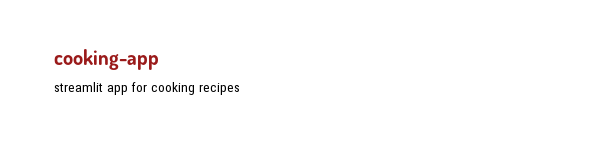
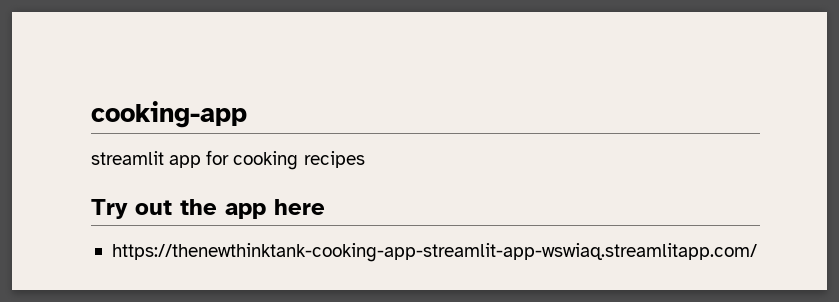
(240, 89) none -> [91,199,325,219] [111,243,757,262] // Try out the app here // https://thenewthinktank-cooking-app-streamlit-app-wswiaq.streamlitapp.com/

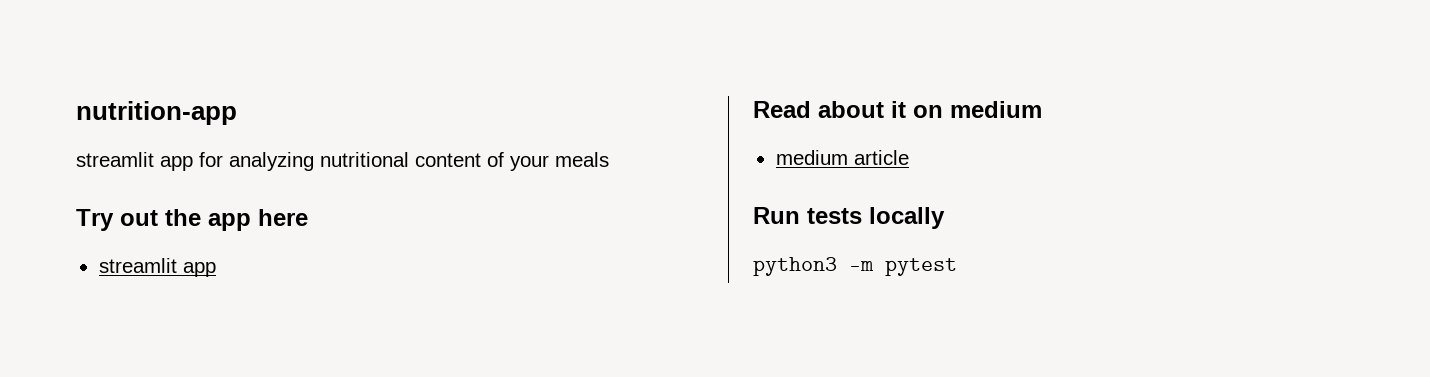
[91,101,247,128] cooking-app -> [76,101,237,125] nutrition-app
[233,151,365,170] cooking recipes -> [229,152,609,171] analyzing nutritional content of your meals
[111,243,757,262] https://thenewthinktank-cooking-app-streamlit-app-wswiaq.streamlitapp.com/ -> [98,258,216,277] [753,101,1042,118] [775,150,909,165] [753,207,945,229] [753,257,957,276] streamlit app // Read about it on medium // medium article // Run tests locally // python3 -m pytest

